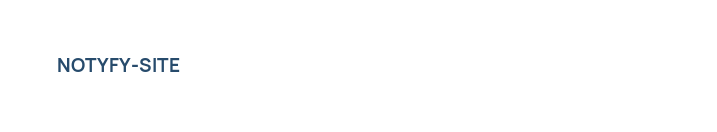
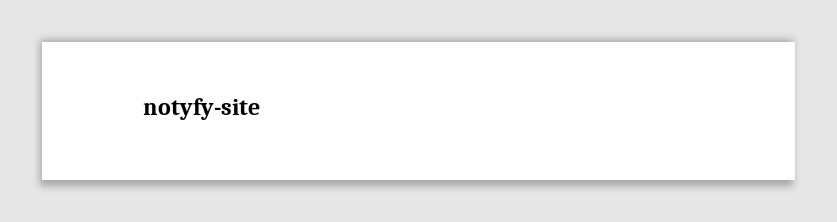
[57,58,180,72] NOTYFY-SITE -> [143,98,260,120] notyfy-site

